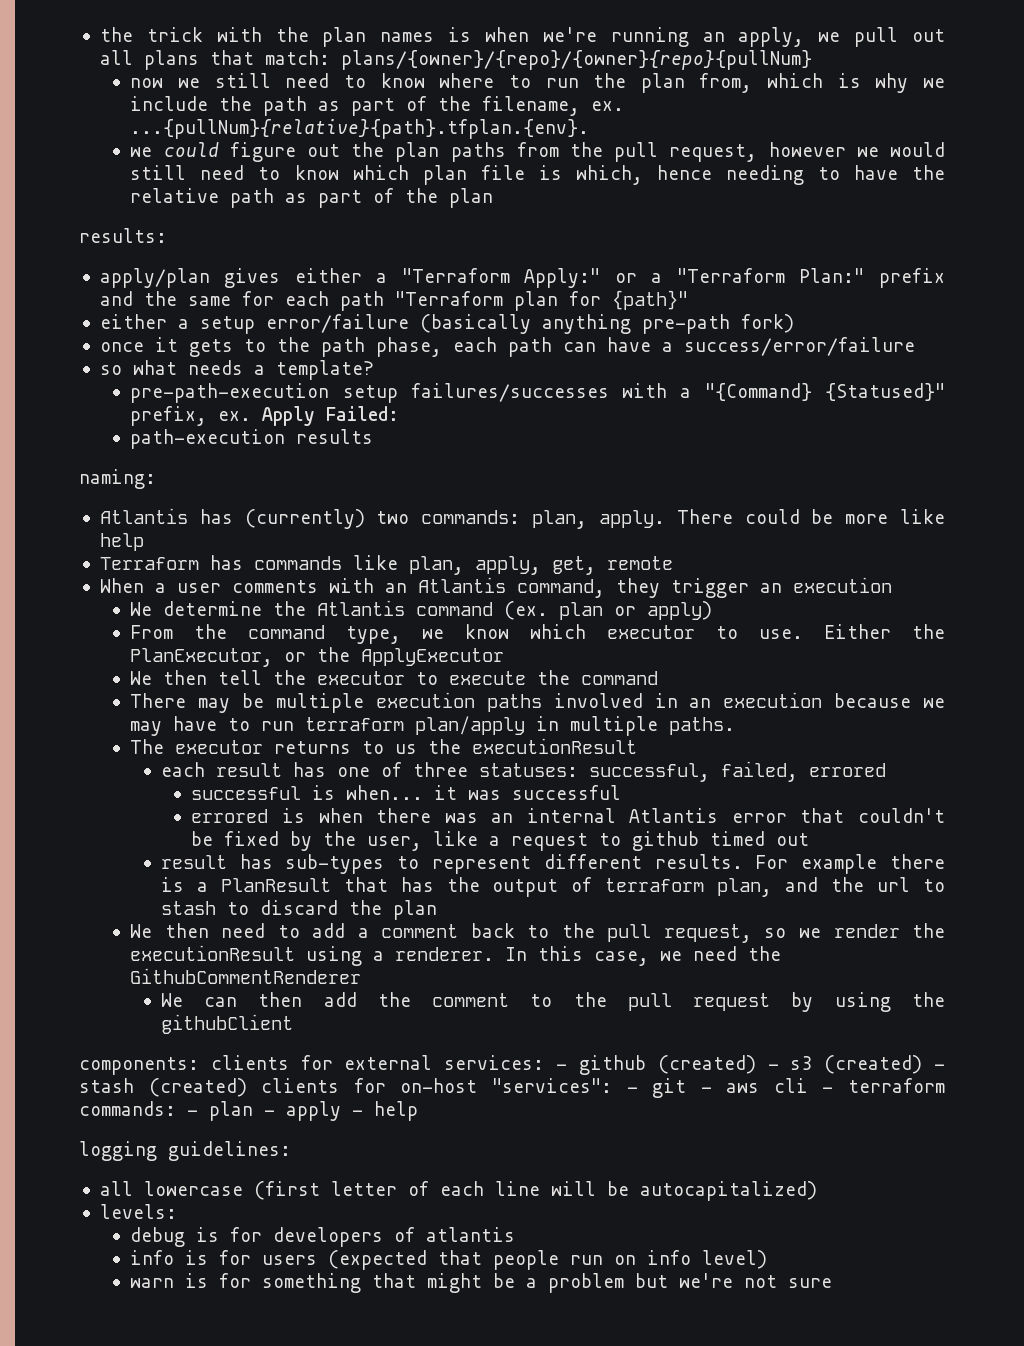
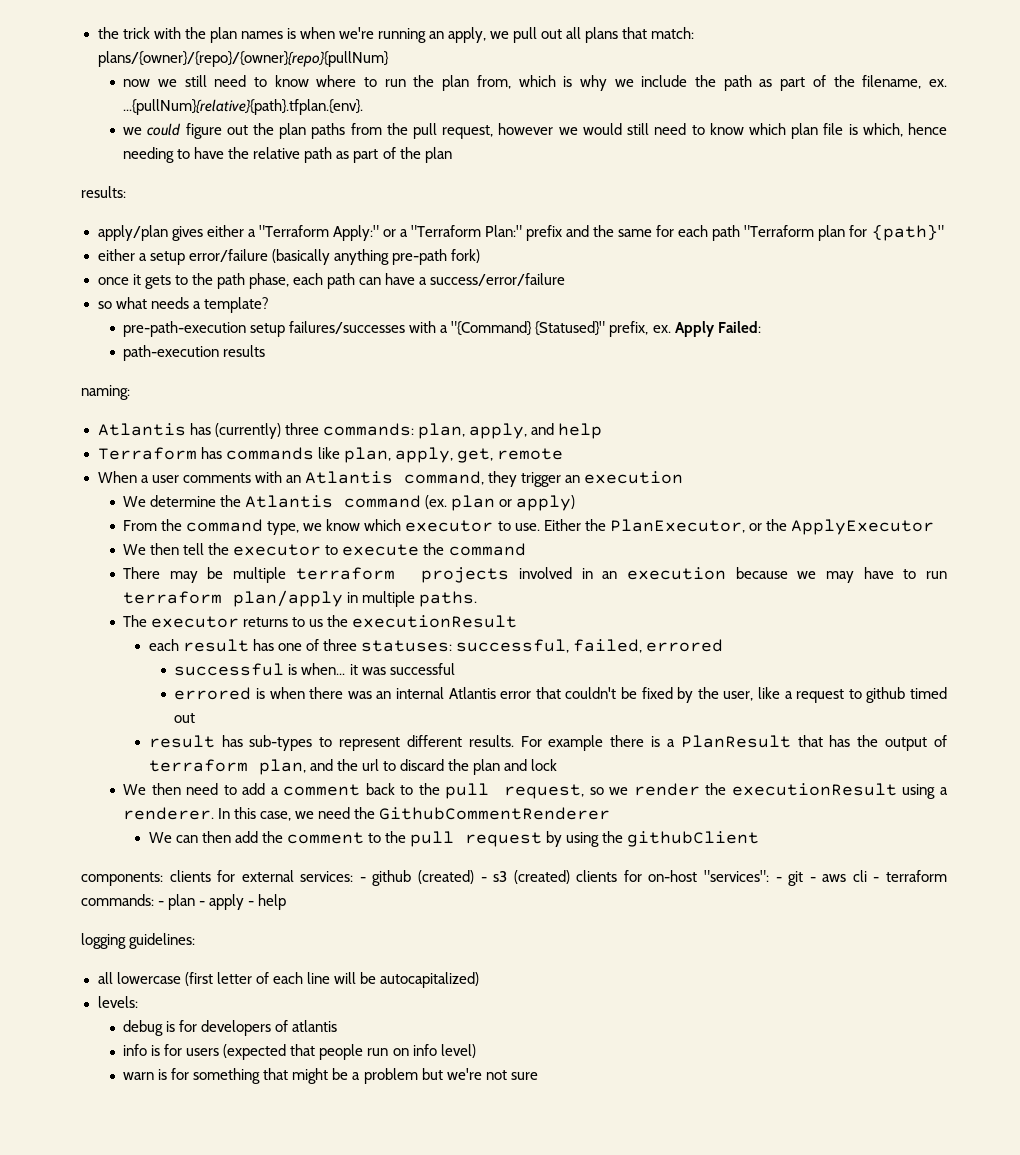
[376,511,410,524] two -> [284,423,319,435] three
[598,509,946,528] apply. There could be more like -> [468,423,554,439] apply, and
[375,692,542,712] execution paths -> [295,567,510,583] terraform projects
[160,901,249,915] stash to -> (396, 766) none
(437, 910) none -> [504,759,558,771] and lock
[934,1064,946,1070] [79,1078,247,1097] - stash (created) -> (570, 877) none

